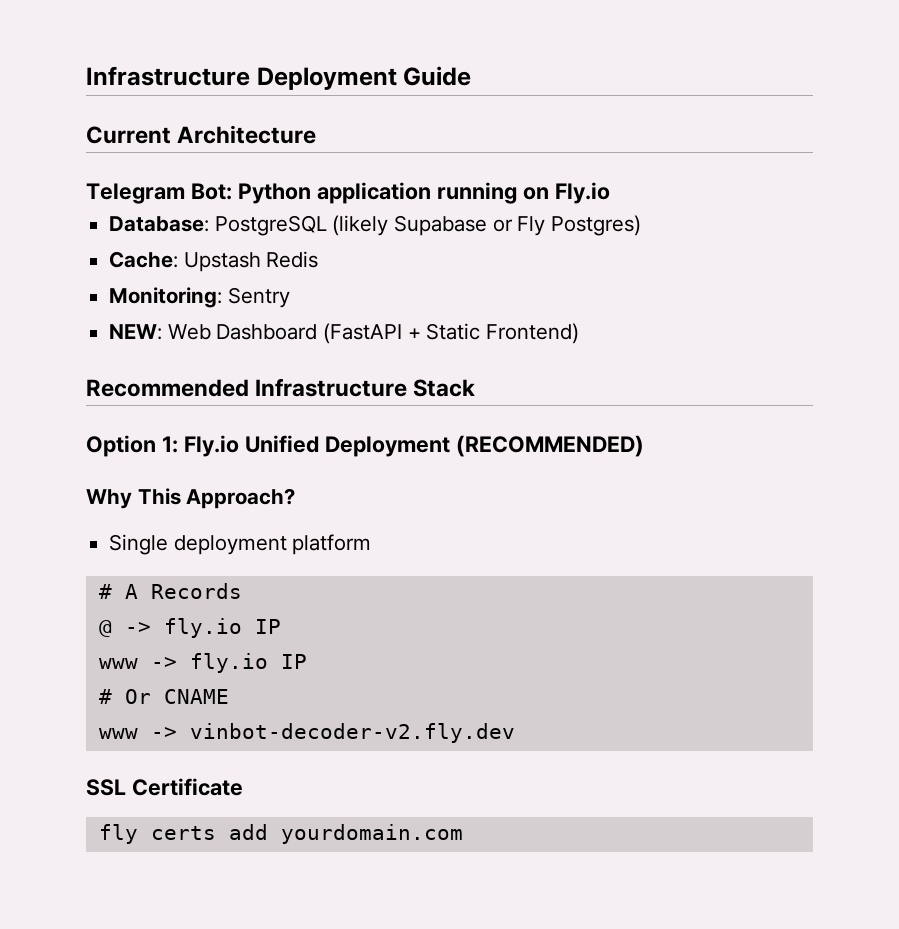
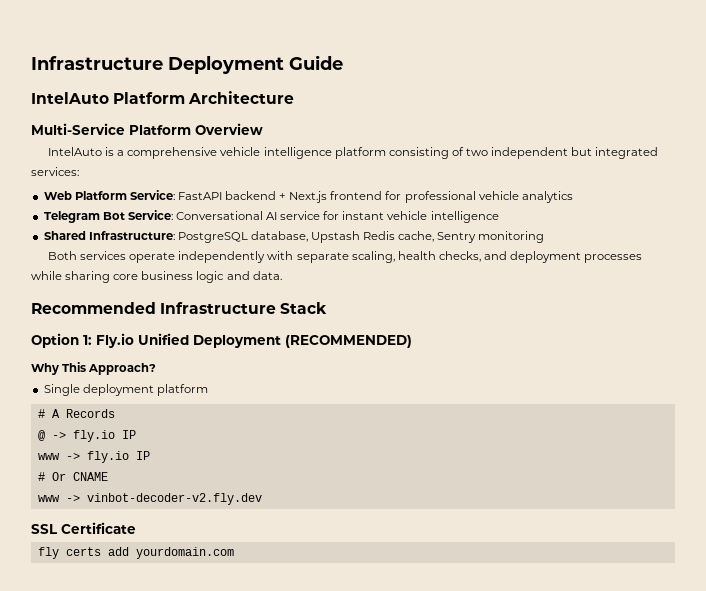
[86,126,171,144] Current -> [31,92,186,104] IntelAuto Platform
[86,182,610,204] [109,215,642,236] [109,251,319,272] [109,287,290,308] [109,323,580,344] Telegram Bot: Python application running on Fly.io // Database: PostgreSQL (likely Supabase or Fly Postgres) // Cache: Upstash Redis // Monitoring: Sentry // NEW: Web Dashboard (FastAPI + Static Frontend) -> [31,123,263,135] [48,147,659,159] [31,167,79,176] [43,190,573,203] [43,210,499,223] [43,231,545,243] [48,251,643,263] [31,271,282,283] Multi-Service Platform Overview // IntelAuto is a comprehensive vehicle intelligence platform consisting of two independent but integrated services: // Web Platform Service: FastAPI backend + Next.js frontend for professional vehicle analytics // Telegram Bot Service: Conversational AI service for instant vehicle intelligence // Shared Infrastructure: PostgreSQL database, Upstash Redis cache, Sentry monitoring // Both services operate independently with separate scaling, health checks, and deployment processes while sharing core business logic and data.

